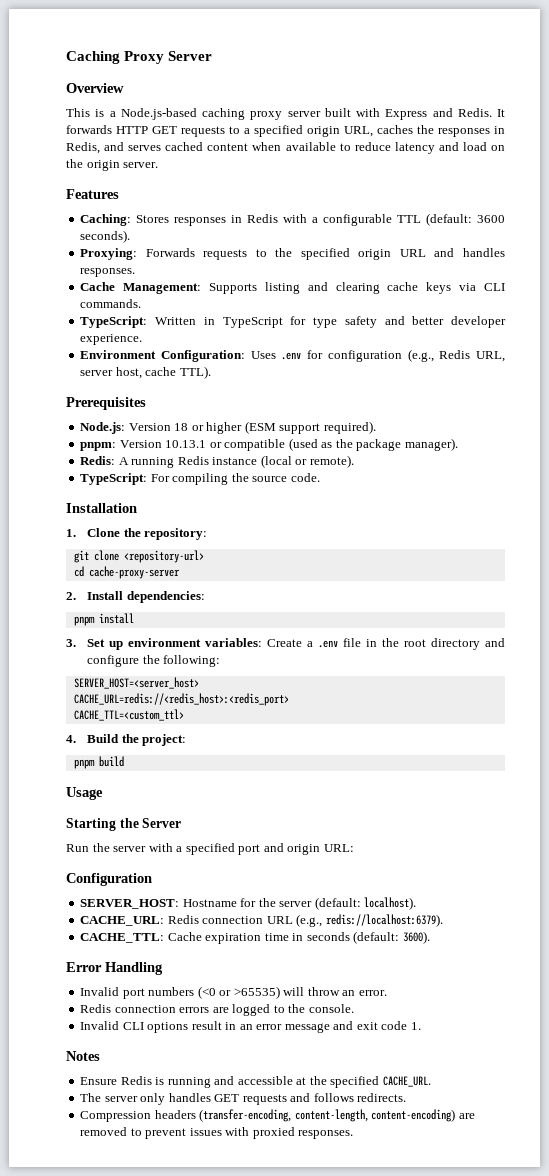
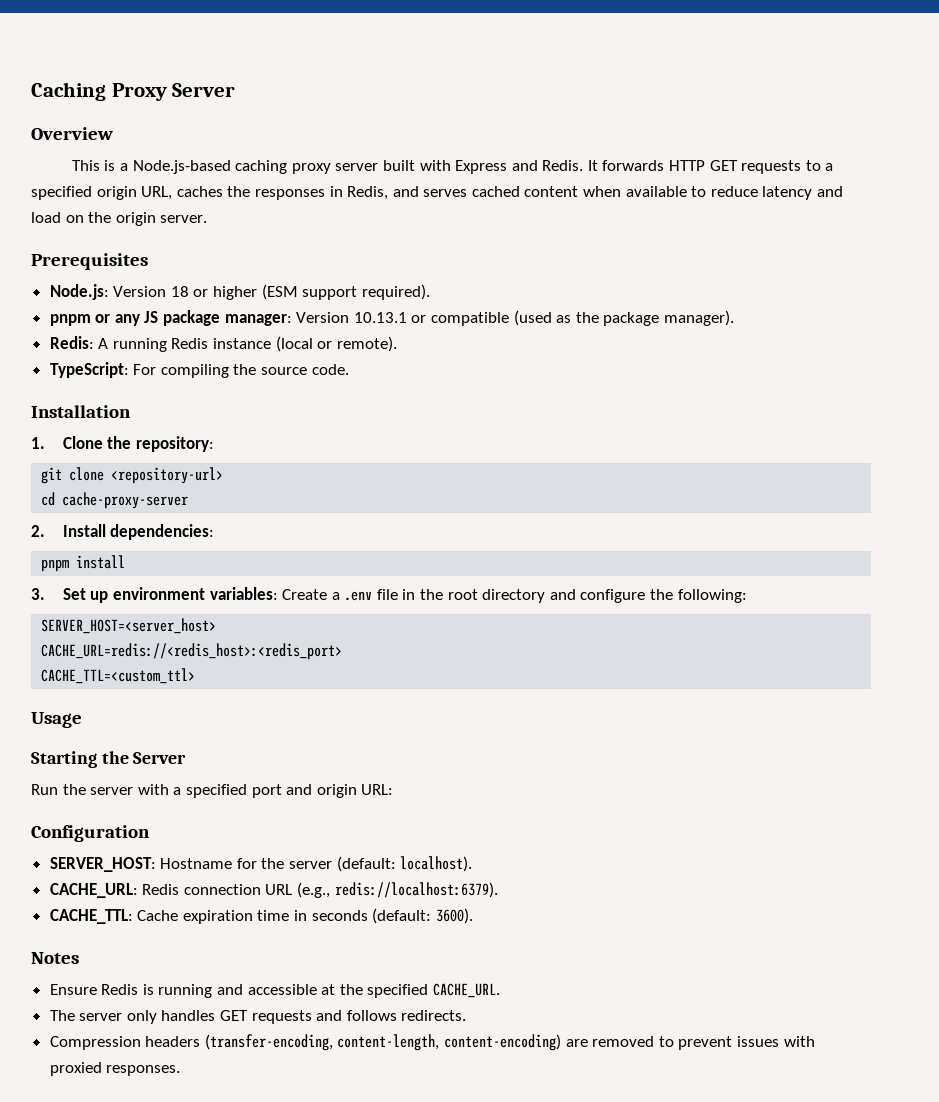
[66,189,119,199] [80,213,505,226] [80,230,131,243] [80,248,505,260] [80,268,136,277] [80,282,505,294] [80,299,142,308] [80,316,507,328] [80,334,143,345] [80,349,505,362] [80,366,211,379] // Features // Caching: Stores responses in Redis with a configurable TTL (default: 3600 seconds). // Proxying: Forwards requests to the specified origin URL and handles responses. // Cache Management: Supports listing and clearing cache keys via CLI commands. // TypeScript: Written in TypeScript for type safety and better developer experience. // Environment Configuration: Uses .env for configuration (e.g., Redis URL, server host, cache TTL). -> (208, 219) none
[80,442,117,451] pnpm: -> [49,310,292,326] pnpm or any JS package manager:
[66,734,187,746] [73,756,124,769] // 4. Build the project: // pnpm build -> (196, 676) none
[66,962,163,975] [80,986,387,999] [80,1004,354,1016] [80,1021,421,1033] // Error Handling // Invalid port numbers (<0 or >65535) will throw an error. // Redis connection errors are logged to the console. // Invalid CLI options result in an error message and exit code 1. -> (473, 916) none

